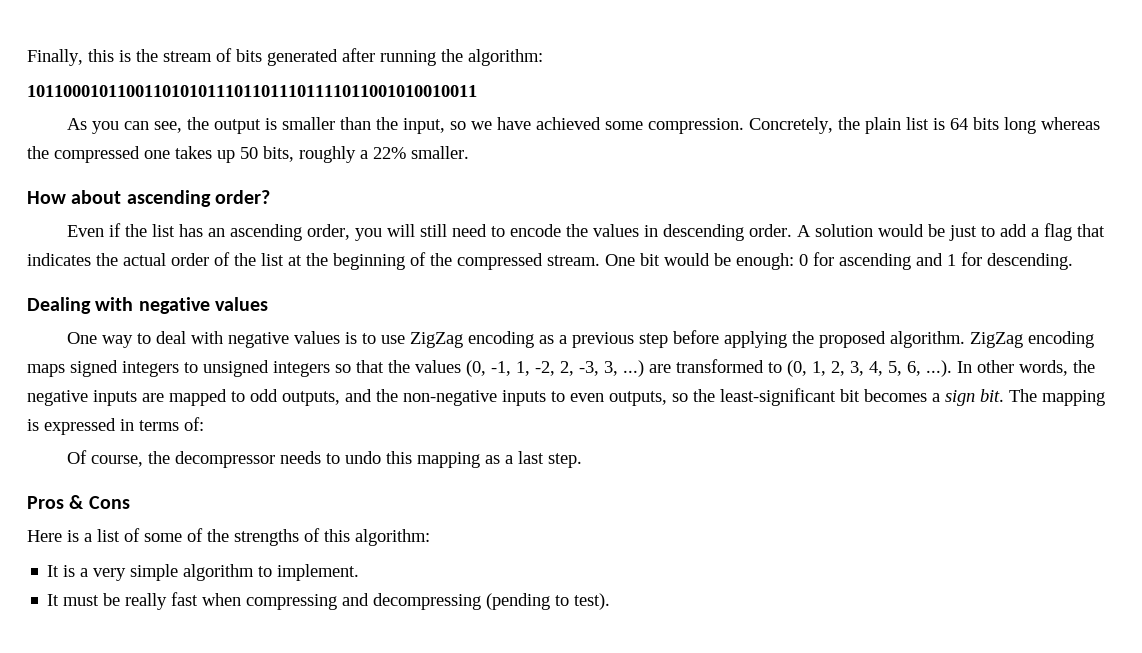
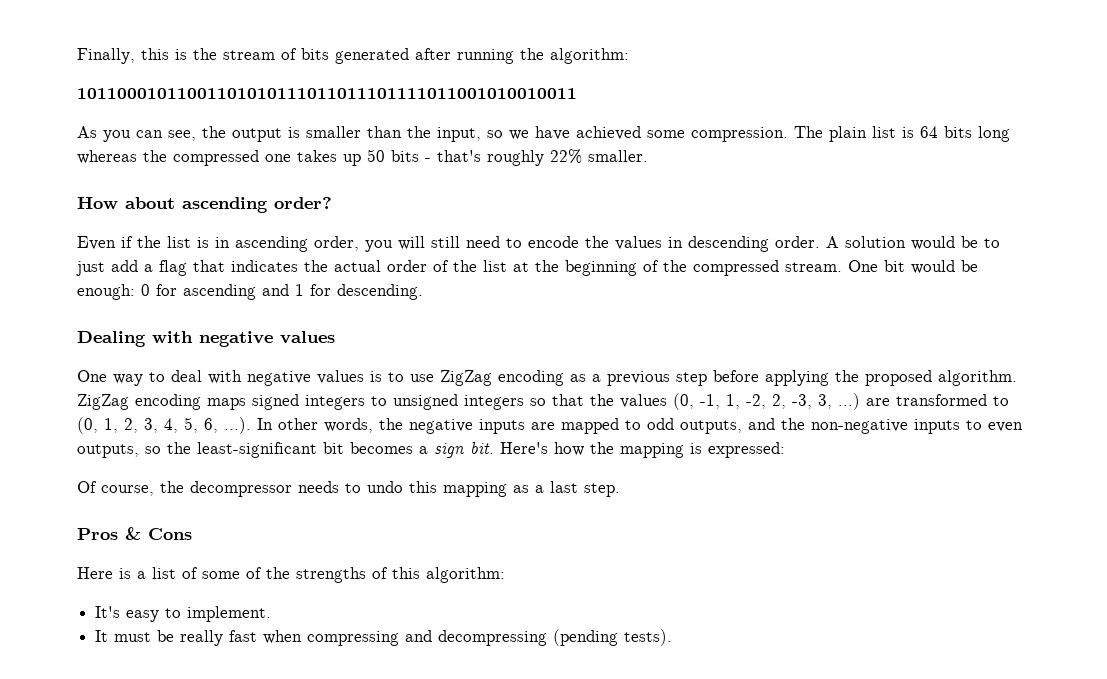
[749,117,861,134] Concretely, the -> [794,126,823,138] The
[263,146,368,163] bits, roughly a -> [391,150,544,166] bits - that's roughly
[179,224,226,237] has an -> [197,237,230,248] is in
[949,225,996,241] just to -> [984,238,1000,248] [76,261,105,276] to just
[1009,389,1105,406] [27,417,204,435] The mapping is expressed in terms of: -> [500,442,785,458] Here's how the mapping is expressed:
[47,564,255,581] It is a very simple algorithm -> [95,606,160,622] It's easy
[555,593,611,610] to test). -> [624,629,673,646] tests).

